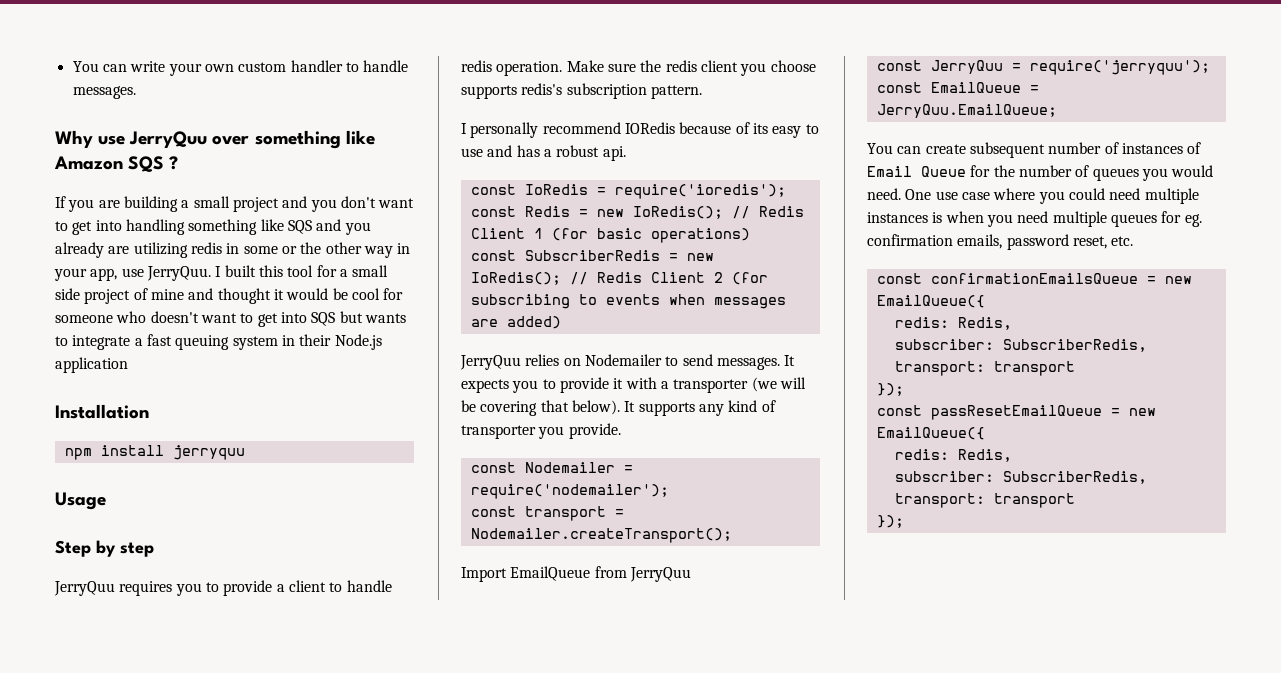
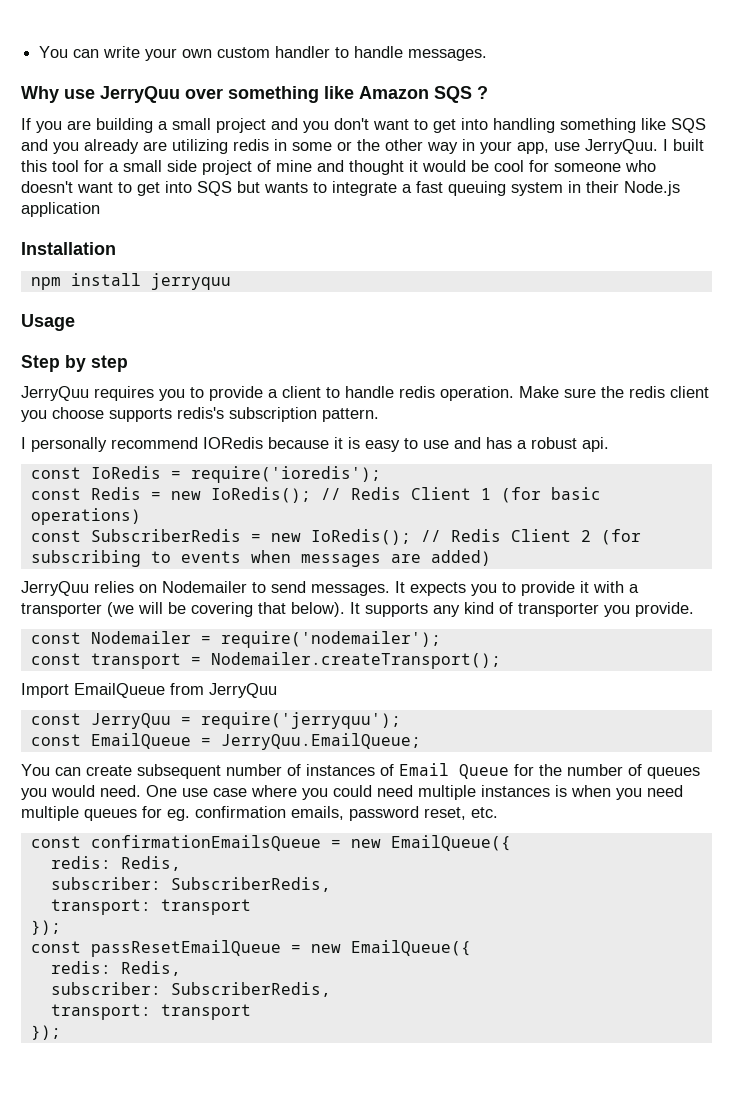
[735,122,768,134] of its -> [334,437,360,449] it is

